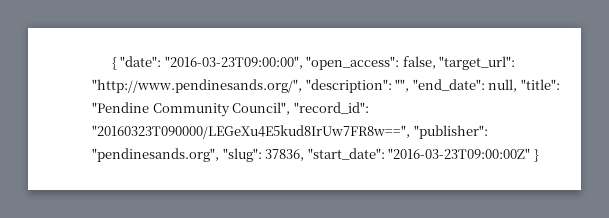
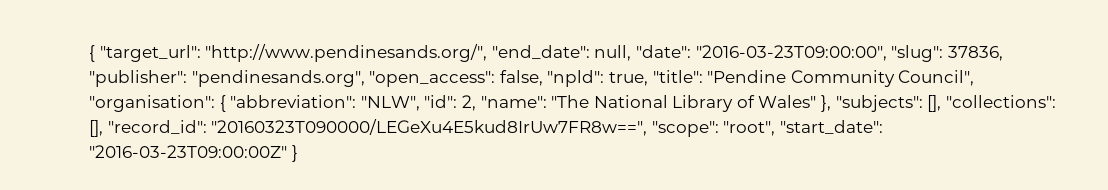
[111,56,516,70] [92,79,561,93] [92,102,369,117] [92,125,488,139] [92,148,305,162] { "date": "2016-03-23T09:00:00", "open_access": false, "target_url": "http://www.pendinesands.org/", "description": "", "end_date": null, "title": "Pendine Community Council", "record_id": "20160323T090000/LEGeXu4E5kud8IrUw7FR8w==", "publisher": "pendinesands.org", "slug": 37836, -> [89,44,1003,62] [89,70,975,87] [89,95,1056,112] [89,119,776,137] { "target_url": "http://www.pendinesands.org/", "end_date": null, "date": "2016-03-23T09:00:00", "slug": 37836, "publisher": "pendinesands.org", "open_access": false, "npld": true, "title": "Pendine Community Council", "organisation": { "abbreviation": "NLW", "id": 2, "name": "The National Library of Wales" }, "subjects": [], "collections": [], "record_id": "20160323T090000/LEGeXu4E5kud8IrUw7FR8w==", "scope": "root",

